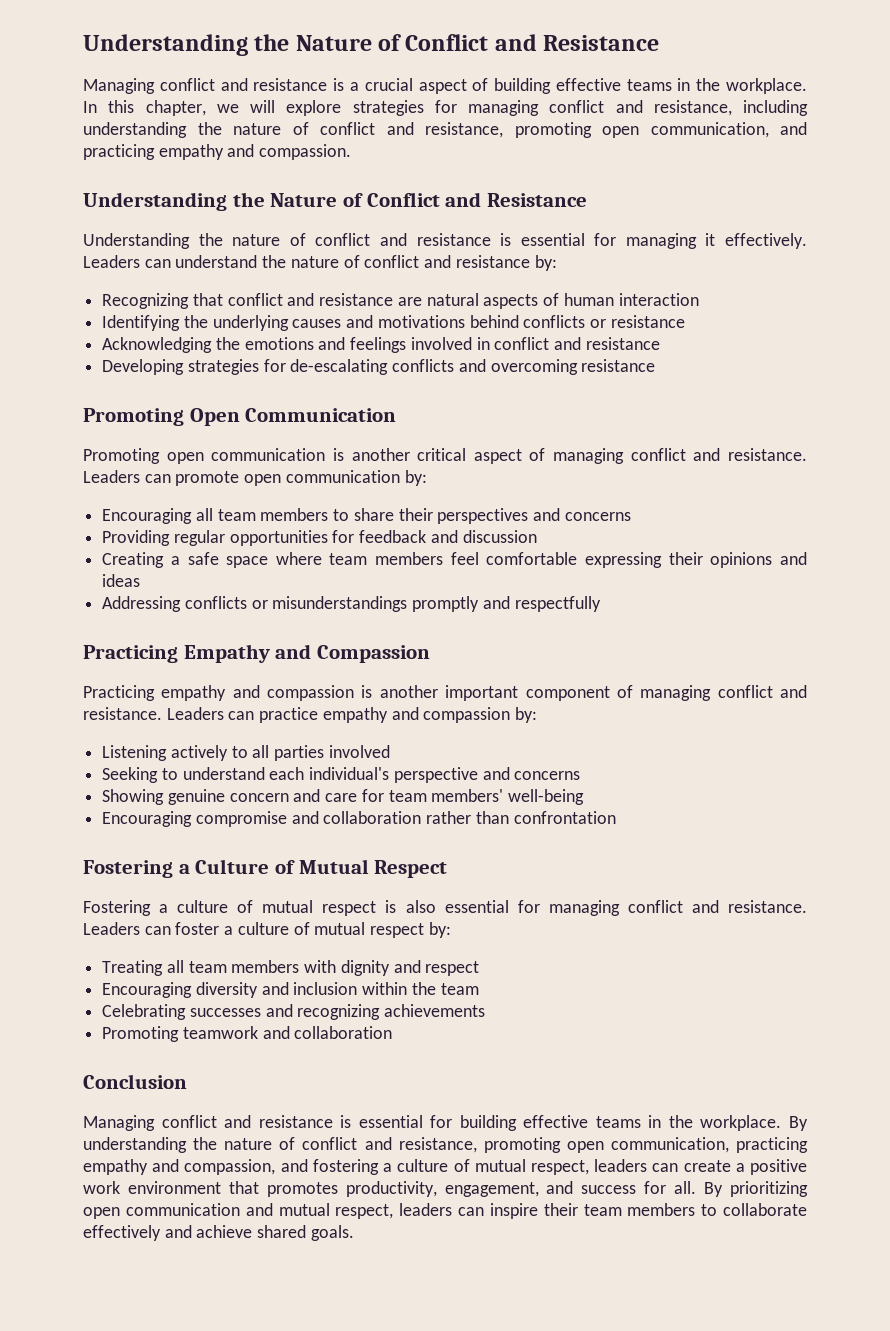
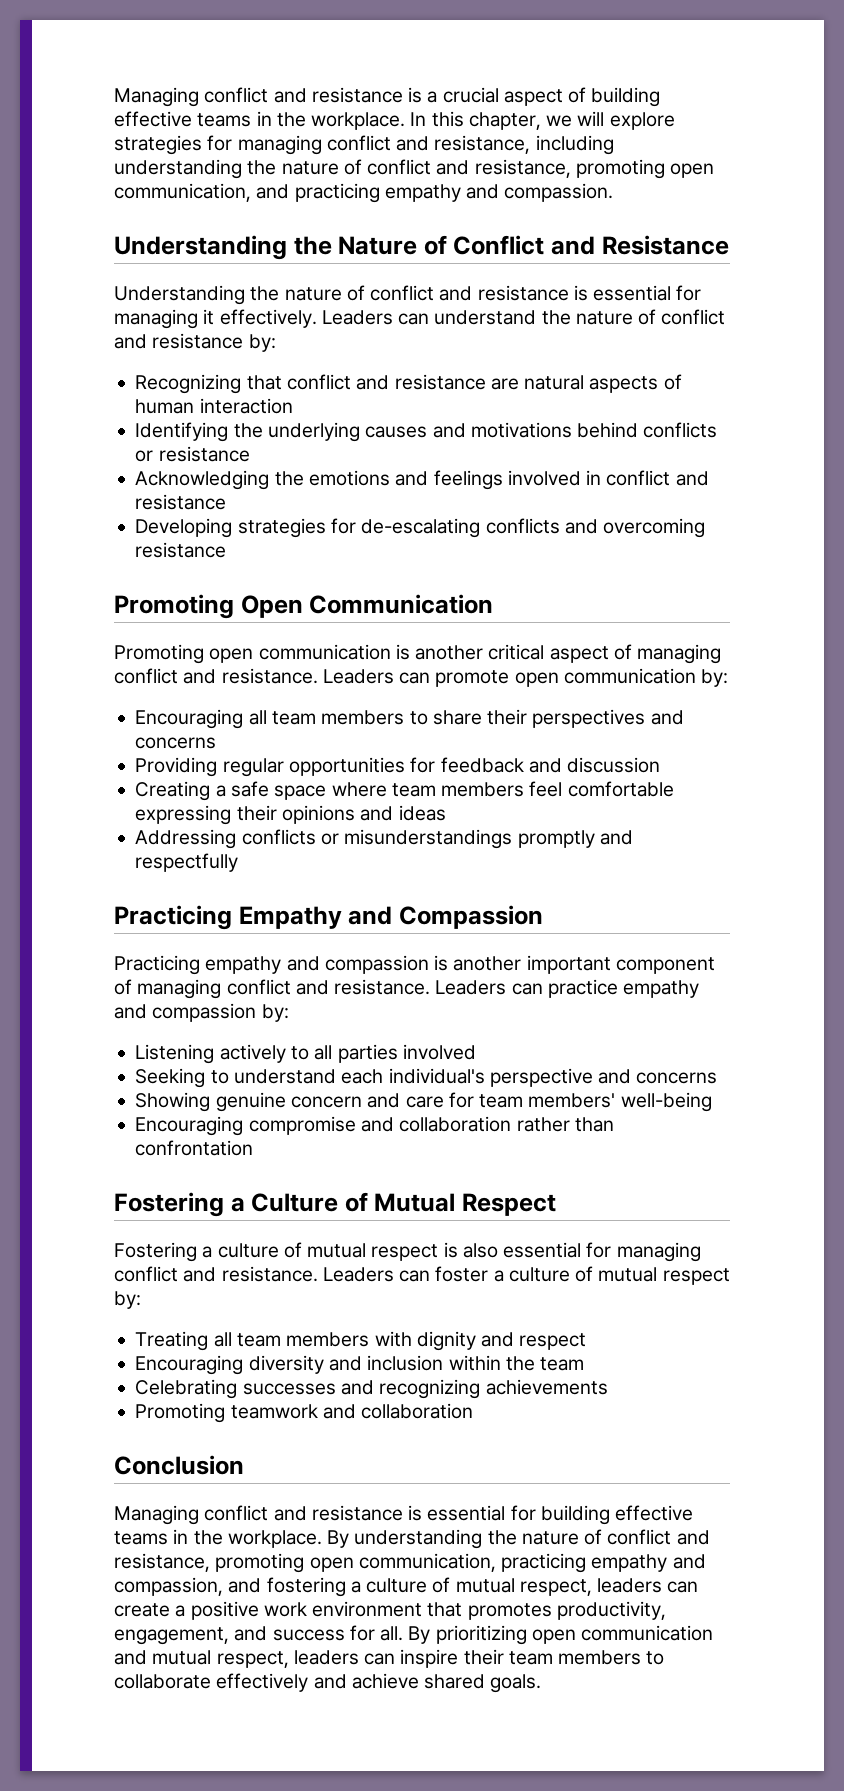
[83,34,660,56] Understanding the Nature of Conflict and Resistance // -> (114, 97) none

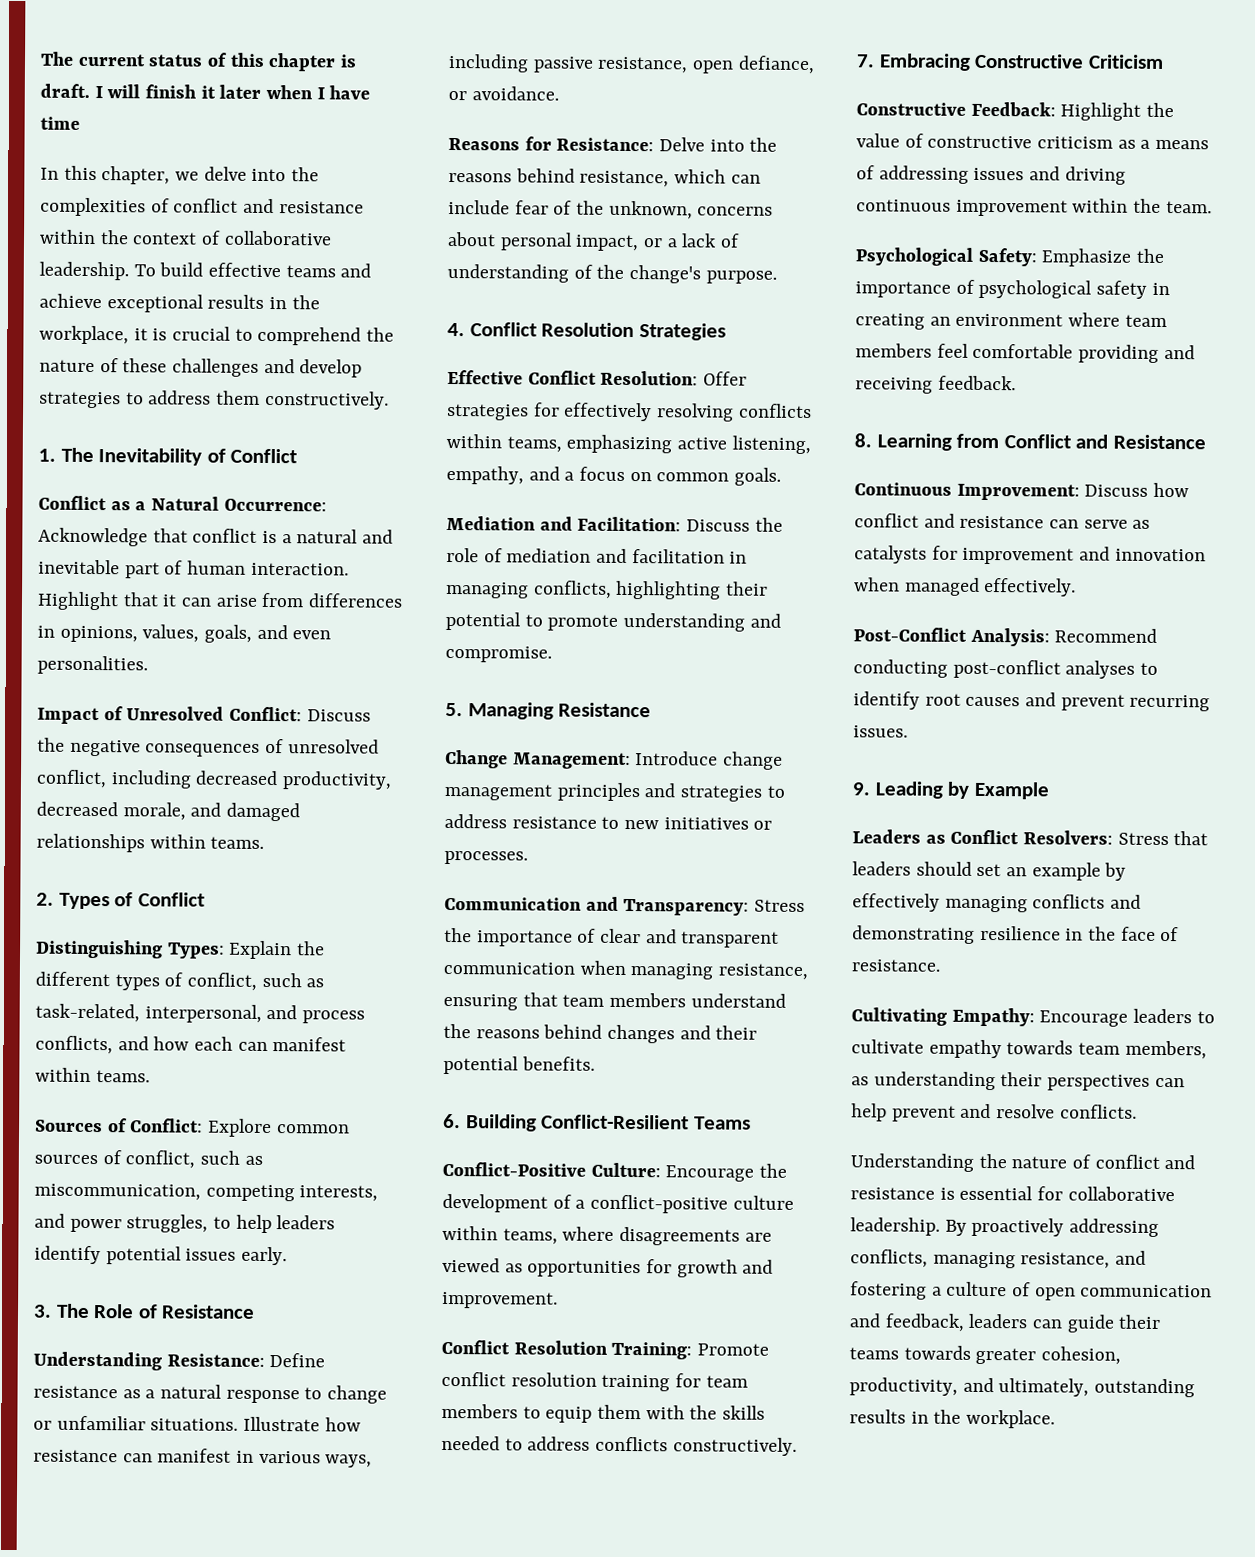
[114,87,661,107] [114,111,675,130] [114,135,614,155] [114,159,715,179] [114,183,614,203] [114,235,729,260] Managing conflict and resistance is a crucial aspect of building effective teams in the workplace. In this chapter, we will explore strategies for managing conflict and resistance, including understanding the nature of conflict and resistance, promoting open communication, and practicing empathy and compassion. // Understanding the Nature of Conflict and Resistance -> [40,51,358,72] [40,83,371,100] [40,116,80,130] [40,165,320,185] [40,197,364,217] [39,229,332,246] [39,261,372,281] [39,293,320,313] [39,325,395,346] [39,358,363,378] [39,390,389,410] [38,447,298,466] [38,495,327,512] [38,527,394,547] [38,559,349,579] [37,591,404,611] [37,624,332,643] [37,655,148,675] [37,706,371,725] [37,737,379,757] [36,769,393,790] [36,801,301,822] [36,833,265,853] [36,892,205,910] [35,939,326,960] [35,971,325,991] [35,1003,366,1024] [35,1035,347,1055] [35,1067,150,1083] [35,1118,350,1138] [34,1150,263,1169] [34,1183,379,1202] [34,1213,336,1234] [34,1245,288,1266] [33,1303,256,1319] [33,1351,326,1371] [33,1384,388,1404] [33,1415,361,1432] [33,1448,373,1468] [448,53,815,75] [448,86,559,101] [448,136,778,152] [448,168,761,188] [448,199,774,220] [447,231,741,252] [447,263,777,284] [447,322,726,341] [447,369,748,386] [446,402,812,422] [446,433,811,455] [446,465,782,486] [446,515,783,532] [446,547,748,564] [446,580,769,600] [445,611,781,632] [445,645,552,663] [445,702,652,720] [445,749,784,770] [444,782,785,802] [444,813,773,830] [444,850,528,865] [444,896,806,916] [444,927,780,948] [443,960,809,981] [443,992,786,1011] [443,1023,758,1044] [443,1055,595,1075] [443,1113,751,1132] [442,1161,788,1182] [442,1193,794,1214] [442,1225,772,1246] [442,1257,774,1278] [442,1291,558,1309] [441,1339,770,1360] [441,1371,748,1392] [441,1403,766,1423] [441,1435,797,1456] [856,53,1164,71] [856,101,1175,121] [856,133,1210,150] [856,165,1126,185] [856,198,1212,217] [855,247,1165,267] [855,279,1170,299] [855,312,1167,330] [855,343,1195,363] [855,375,1016,394] [854,433,1206,451] [854,482,1190,501] [854,513,1151,529] [854,545,1206,565] [854,577,1077,597] [853,627,1158,647] [853,659,1159,679] [853,691,1211,712] [853,725,908,738] [852,781,1049,800] [852,829,1209,846] [852,861,1127,881] [852,893,1142,913] [852,925,1180,944] [851,959,940,972] [851,1007,1215,1027] [851,1039,1207,1060] [851,1071,1185,1091] [851,1103,1137,1122] The current status of this chapter is draft. I will finish it later when I have time // In this chapter, we delve into the complexities of conflict and resistance within the context of collaborative leadership. To build effective teams and achieve exceptional results in the workplace, it is crucial to comprehend the nature of these challenges and develop strategies to address them constructively. // 1. The Inevitability of Conflict // Conflict as a Natural Occurrence: Acknowledge that conflict is a natural and inevitable part of human interaction. Highlight that it can arise from differences in opinions, values, goals, and even personalities. // Impact of Unresolved Conflict: Discuss the negative consequences of unresolved conflict, including decreased productivity, decreased morale, and damaged relationships within teams. // 2. Types of Conflict // Distinguishing Types: Explain the different types of conflict, such as task-related, interpersonal, and process conflicts, and how each can manifest within teams. // Sources of Conflict: Explore common sources of conflict, such as miscommunication, competing interests, and power struggles, to help leaders identify potential issues early. // 3. The Role of Resistance // Understanding Resistance: Define resistance as a natural response to change or unfamiliar situations. Illustrate how resistance can manifest in various ways, including passive resistance, open defiance, or avoidance. // Reasons for Resistance: Delve into the reasons behind resistance, which can include fear of the unknown, concerns about personal impact, or a lack of understanding of the change's purpose. // 4. Conflict Resolution Strategies // Effective Conflict Resolution: Offer strategies for effectively resolving conflicts within teams, emphasizing active listening, empathy, and a focus on common goals. // Mediation and Facilitation: Discuss the role of mediation and facilitation in managing conflicts, highlighting their potential to promote understanding and compromise. // 5. Managing Resistance // Change Management: Introduce change management principles and strategies to address resistance to new initiatives or processes. // Communication and Transparency: Stress the importance of clear and transparent communication when managing resistance, ensuring that team members understand the reasons behind changes and their potential benefits. // 6. Building Conflict-Resilient Teams // Conflict-Positive Culture: Encourage the development of a conflict-positive culture within teams, where disagreements are viewed as opportunities for growth and improvement. // Conflict Resolution Training: Promote conflict resolution training for team members to equip them with the skills needed to address conflicts constructively. // 7. Embracing Constructive Criticism // Constructive Feedback: Highlight the value of constructive criticism as a means of addressing issues and driving continuous improvement within the team. // Psychological Safety: Emphasize the importance of psychological safety in creating an environment where team members feel comfortable providing and receiving feedback. // 8. Learning from Conflict and Resistance // Continuous Improvement: Discuss how conflict and resistance can serve as catalysts for improvement and innovation when managed effectively. // Post-Conflict Analysis: Recommend conducting post-conflict analyses to identify root causes and prevent recurring issues. // 9. Leading by Example // Leaders as Conflict Resolvers: Stress that leaders should set an example by effectively managing conflicts and demonstrating resilience in the face of resistance. // Cultivating Empathy: Encourage leaders to cultivate empathy towards team members, as understanding their perspectives can help prevent and resolve conflicts.
[114,309,726,329] [114,333,276,352] [135,374,682,394] [135,398,293,414] [135,422,718,442] [135,446,250,462] [135,470,709,490] [135,494,227,510] [135,518,706,538] [135,542,227,558] [114,594,494,619] [114,644,722,664] [114,668,729,687] [135,709,684,729] [135,737,217,749] [135,757,661,777] [135,781,674,801] [135,805,446,825] [135,829,633,849] [135,853,239,872] [114,905,543,930] [114,955,715,975] [114,979,700,999] [114,1003,289,1022] [135,1044,476,1064] [135,1068,718,1088] [135,1092,712,1112] [135,1116,614,1136] [135,1140,254,1156] [114,1192,557,1217] [114,1242,701,1262] [114,1266,730,1285] [114,1291,141,1309] [135,1331,587,1351] [135,1355,585,1375] [135,1379,608,1399] [135,1403,474,1423] [114,1455,244,1475] [114,1505,694,1525] [114,1529,710,1549] [114,1553,706,1573] [114,1577,223,1596] managing it effectively. Leaders can understand the nature of conflict and resistance by: // Recognizing that conflict and resistance are natural aspects of human interaction // Identifying the underlying causes and motivations behind conflicts or resistance // Acknowledging the emotions and feelings involved in conflict and resistance // Developing strategies for de-escalating conflicts and overcoming resistance // Promoting Open Communication // Promoting open communication is another critical aspect of managing conflict and resistance. Leaders can promote open communication by: // Encouraging all team members to share their perspectives and concerns // Providing regular opportunities for feedback and discussion // Creating a safe space where team members feel comfortable expressing their opinions and ideas // Addressing conflicts or misunderstandings promptly and respectfully // Practicing Empathy and Compassion // Practicing empathy and compassion is another important component of managing conflict and resistance. Leaders can practice empathy and compassion by: // Listening actively to all parties involved // Seeking to understand each individual's perspective and concerns // Showing genuine concern and care for team members' well-being // Encouraging compromise and collaboration rather than confrontation // Fostering a Culture of Mutual Respect // Fostering a culture of mutual respect is also essential for managing conflict and resistance. Leaders can foster a culture of mutual respect by: // Treating all team members with dignity and respect // Encouraging diversity and inclusion within the team // Celebrating successes and recognizing achievements // Promoting teamwork and collaboration // Conclusion // Managing conflict and resistance is essential for building effective teams in the workplace. By understanding the nature of conflict and resistance, promoting open communication, practicing empathy and compassion, -> [1067,1186,1175,1202] [850,1217,1160,1237] [850,1249,1111,1269] collaborative leadership. By proactively addressing conflicts, managing resistance,
[455,1578,699,1596] [114,1601,666,1620] [114,1625,714,1645] [114,1649,665,1668] [114,1673,542,1693] mutual respect, leaders can create a positive work environment that promotes productivity, engagement, and success for all. By prioritizing open communication and mutual respect, leaders can inspire their team members to collaborate effectively and achieve shared goals. -> [1034,1284,1213,1301] [849,1313,1162,1333] [849,1345,1122,1365] [849,1377,1196,1398] [849,1409,1056,1429] open communication and feedback, leaders can guide their teams towards greater cohesion, productivity, and ultimately, outstanding results in the workplace.

